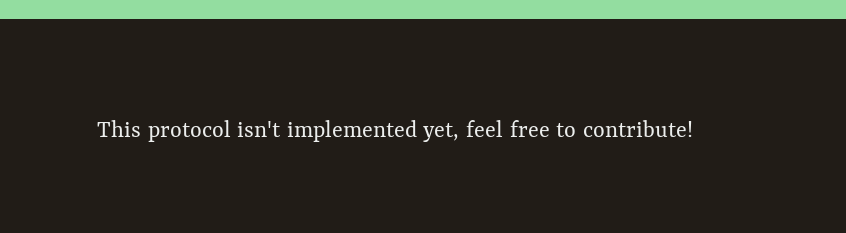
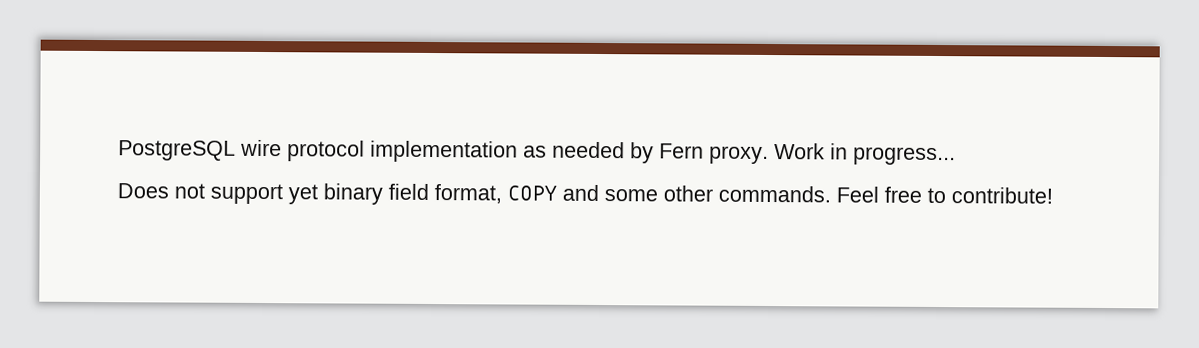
[97,120,504,142] This protocol isn't implemented yet, feel -> [118,139,956,166] [117,183,879,205] PostgreSQL wire protocol implementation as needed by Fern proxy. Work in progress... // Does not support yet binary field format, COPY and some other commands. Feel

